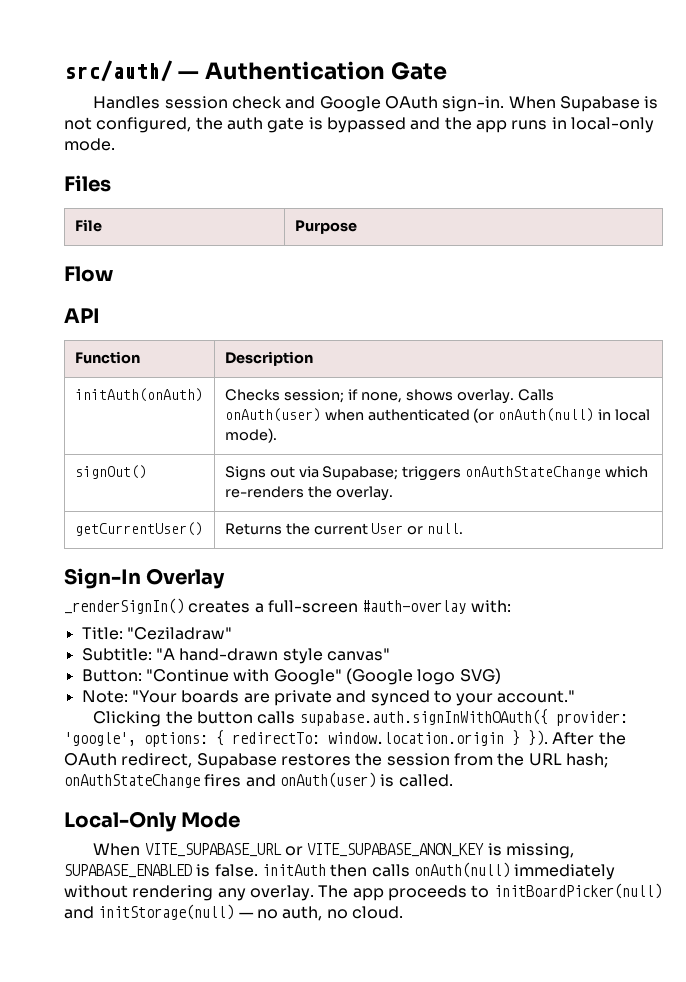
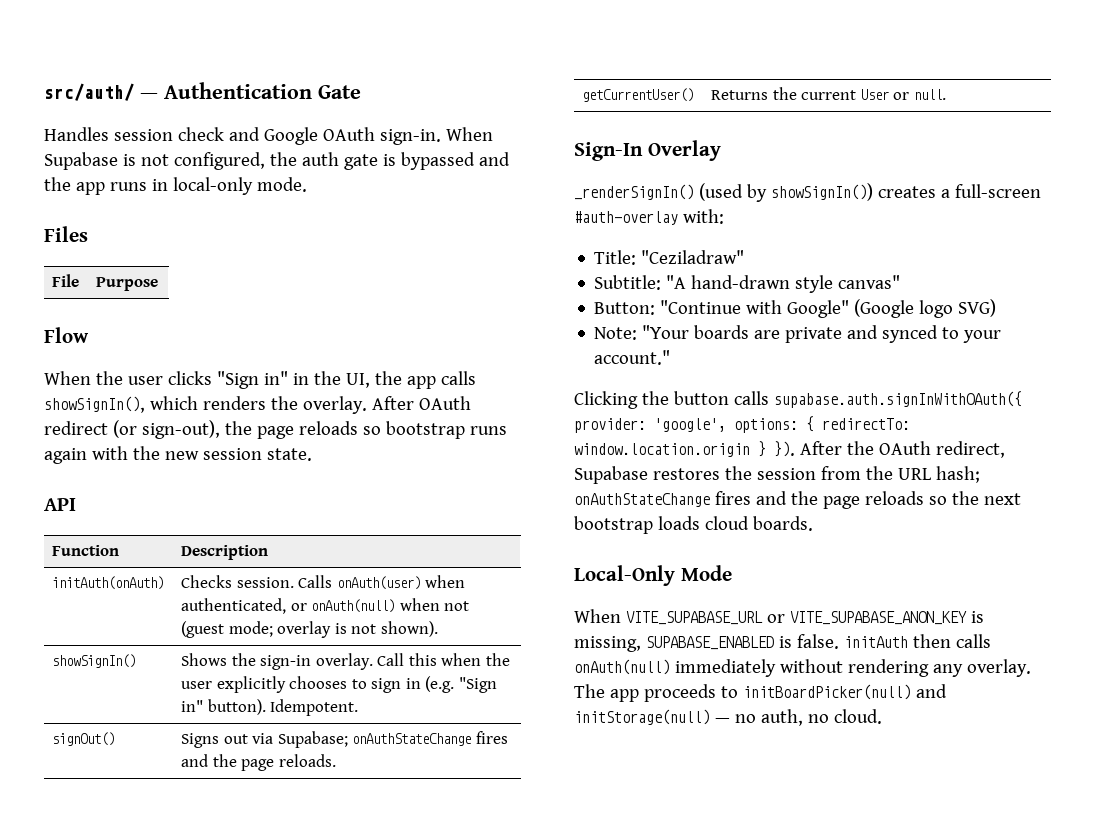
(113, 274) none -> [44,371,476,389] [44,396,471,414] [44,420,507,439] [44,446,312,464] // When the user clicks "Sign in" in the UI, the app calls showSignIn(), which renders the overlay. After OAuth redirect (or sign-out), the page reloads so bootstrap runs again with the new session state.
[283,389,555,404] [224,408,651,423] [224,428,277,443] session; if none, shows overlay. Calls onAuth(user) when authenticated (or onAuth(null) in local mode). -> [236,575,466,590] [181,598,470,614] [181,621,438,638] [52,654,137,668] [181,653,510,670] [181,676,497,693] [181,699,359,716] session. Calls onAuth(user) when authenticated, or onAuth(null) when not (guest mode; overlay is not shown). // showSignIn() | Shows the sign-in overlay. Call this when the user explicitly chooses to sign in (e.g. "Sign in" button). Idempotent.
[402,466,649,481] [224,486,393,501] triggers onAuthStateChange which re-renders the overlay. -> [352,731,508,746] [181,754,336,771] onAuthStateChange fires and the page reloads.
(184, 606) none -> [698,183,873,202] (used by showSignIn())
[279,772,453,788] onAuth(user) is called. -> [790,491,1021,509] [574,516,813,534] the page reloads so the next bootstrap loads cloud boards.

